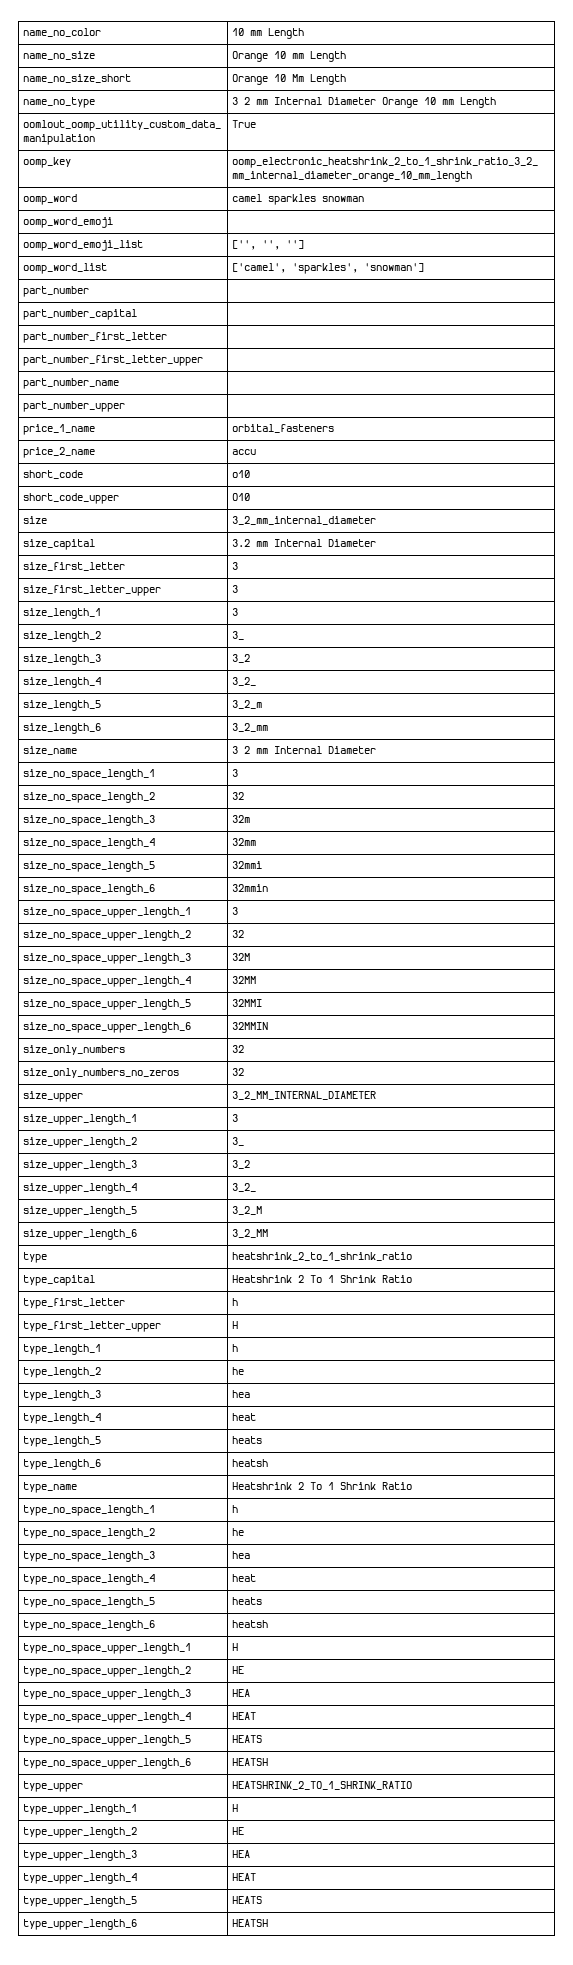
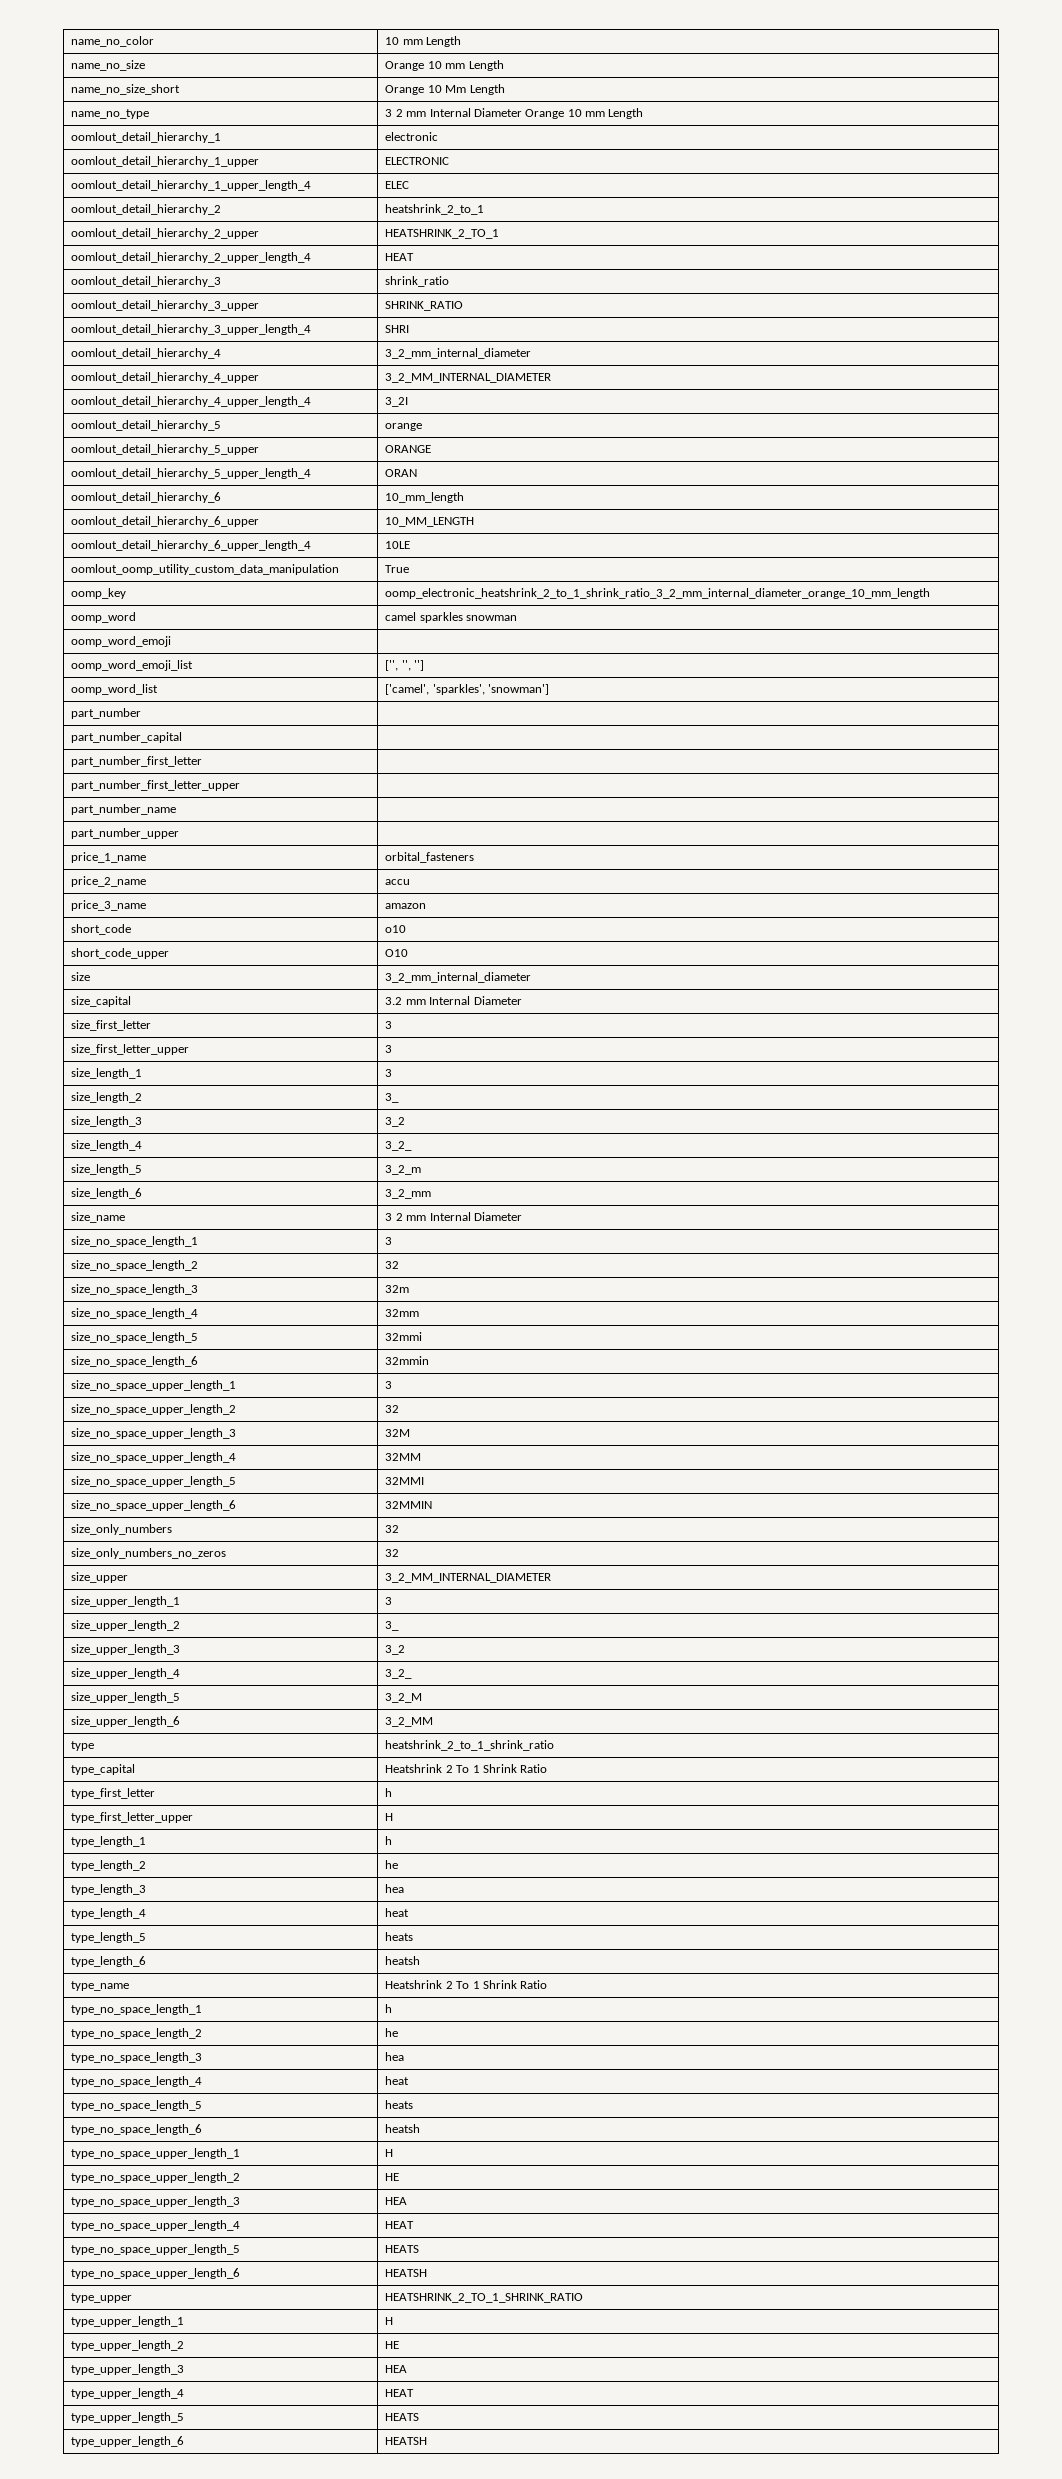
(496, 102) none -> [71,132,222,143] [385,132,439,141] [71,156,260,167] [385,157,450,165] [71,180,312,191] [385,181,410,189] [71,204,222,215] [385,204,485,215] [71,228,260,239] [385,229,500,239] [71,252,312,263] [385,253,415,261] [71,276,222,287] [385,276,450,287] [71,300,260,311] [385,301,464,311] [71,324,312,335] [385,325,410,333] [71,348,222,359] [385,348,532,359] [71,372,260,383] [385,373,552,383] [71,396,312,407] [385,397,409,407] [71,420,222,431] [385,423,423,431] [71,444,260,455] [385,445,432,453] [71,468,312,479] [385,469,418,477] [71,492,222,503] [385,492,465,503] [71,516,260,527] [385,517,475,527] [71,540,312,551] [385,541,411,549] // oomlout_detail_hierarchy_1 | electronic // oomlout_detail_hierarchy_1_upper | ELECTRONIC // oomlout_detail_hierarchy_1_upper_length_4 | ELEC // oomlout_detail_hierarchy_2 | heatshrink_2_to_1 // oomlout_detail_hierarchy_2_upper | HEATSHRINK_2_TO_1 // oomlout_detail_hierarchy_2_upper_length_4 | HEAT // oomlout_detail_hierarchy_3 | shrink_ratio // oomlout_detail_hierarchy_3_upper | SHRINK_RATIO // oomlout_detail_hierarchy_3_upper_length_4 | SHRI // oomlout_detail_hierarchy_4 | 3_2_mm_internal_diameter // oomlout_detail_hierarchy_4_upper | 3_2_MM_INTERNAL_DIAMETER // oomlout_detail_hierarchy_4_upper_length_4 | 3_2I // oomlout_detail_hierarchy_5 | orange // oomlout_detail_hierarchy_5_upper | ORANGE // oomlout_detail_hierarchy_5_upper_length_4 | ORAN // oomlout_detail_hierarchy_6 | 10_mm_length // oomlout_detail_hierarchy_6_upper | 10_MM_LENGTH // oomlout_detail_hierarchy_6_upper_length_4 | 10LE
(256, 452) none -> [71,900,147,911] [385,903,427,909] // price_3_name | amazon

